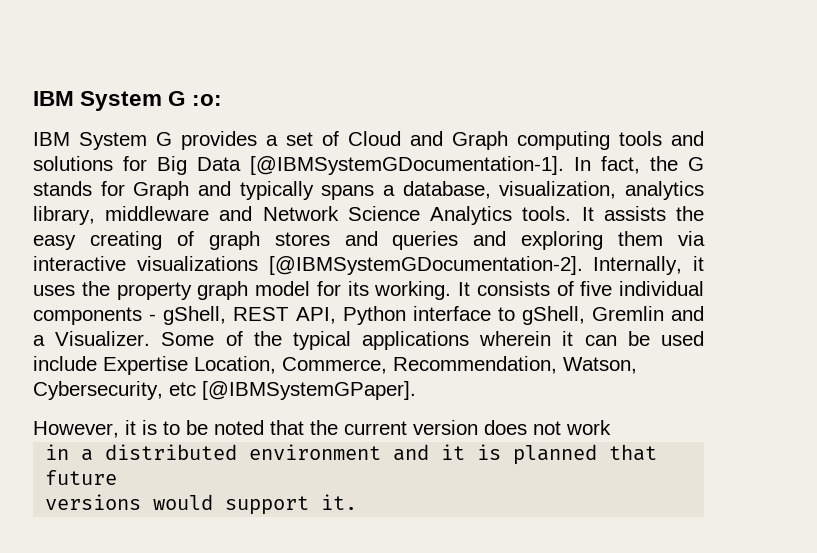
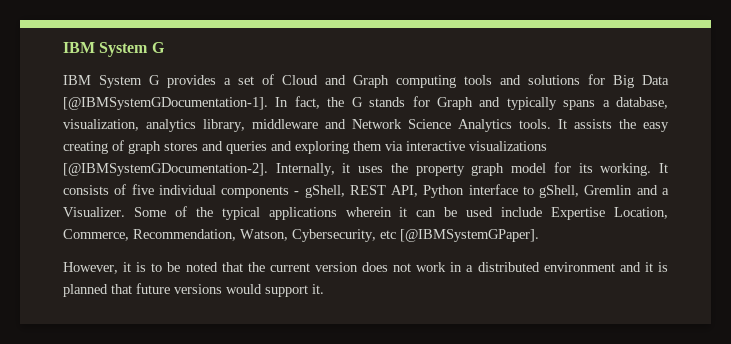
[33,91,223,111] IBM System G :o: -> [63,42,165,57] IBM System G
(611, 427) // -> (447, 267) none
(118, 477) // -> (170, 288) none

